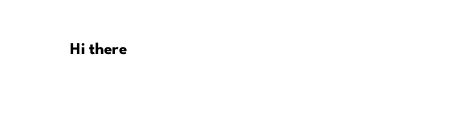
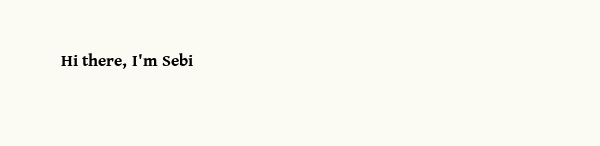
[89,42,128,55] there -> [82,53,194,69] there, I'm Sebi

